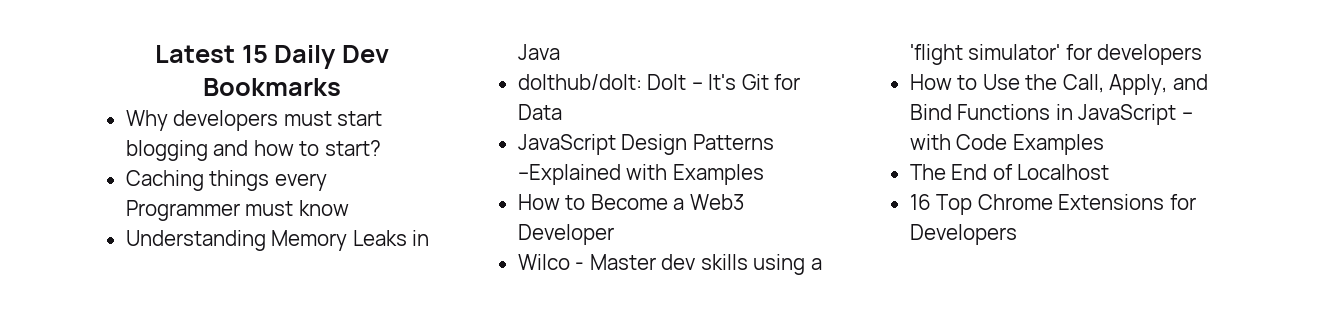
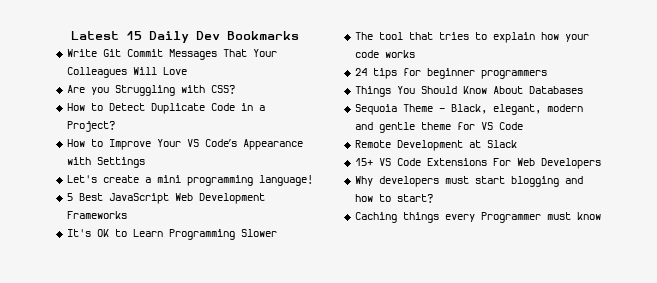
(341, 87) none -> [66,49,277,60] [66,67,187,78] [66,85,235,96] [66,103,265,114] [66,121,115,132] [66,139,303,150] [66,157,145,168] [66,175,313,186] [66,193,265,204] [66,211,127,219] [66,229,277,240] [354,32,589,43] [354,50,415,58] [354,68,547,79] [354,86,583,97] [354,104,583,115] [354,122,523,133] [354,140,517,151] [354,158,601,169] // Write Git Commit Messages That Your Colleagues Will Love // Are you Struggling with CSS? // How to Detect Duplicate Code in a Project? // How to Improve Your VS Code’s Appearance with Settings // Let's create a mini programming language! // 5 Best JavaScript Web Development Frameworks // It's OK to Learn Programming Slower // The tool that tries to explain how your code works // 24 tips for beginner programmers // Things You Should Know About Databases // Sequoia Theme - Black, elegant, modern and gentle theme for VS Code // Remote Development at Slack // 15+ VS Code Extensions For Web Developers
[125,230,430,251] [517,44,560,60] [517,74,801,90] [517,104,562,120] [517,134,774,155] [517,164,764,185] [517,194,744,210] [517,224,614,245] [517,254,822,275] [909,44,1203,65] [909,74,1208,95] [909,104,1193,125] [909,134,1104,155] [909,164,1110,180] [909,194,1196,215] [909,224,1017,245] // Understanding Memory Leaks in Java // dolthub/dolt: Dolt – It's Git for Data // JavaScript Design Patterns –Explained with Examples // How to Become a Web3 Developer // Wilco - Master dev skills using a 'flight simulator' for developers // How to Use the Call, Apply, and Bind Functions in JavaScript – with Code Examples // The End of Localhost // 16 Top Chrome Extensions for Developers -> (601, 216) none

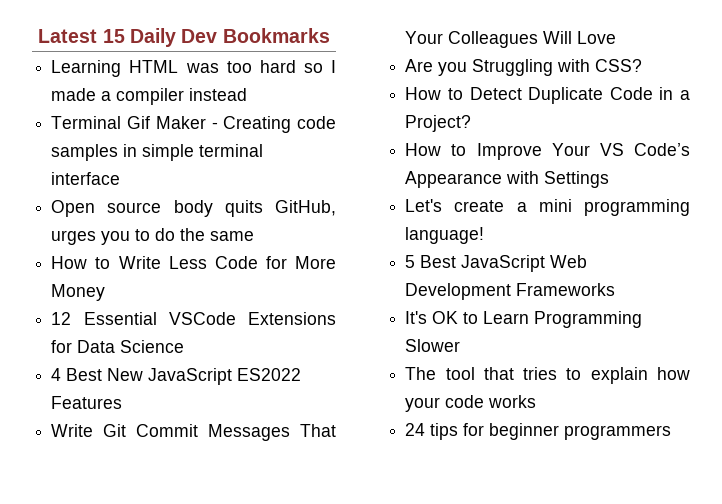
(299, 35) none -> [51,60,336,77] [51,88,248,105] [51,116,336,133] [51,144,264,161] [51,172,121,185] [51,200,336,217] [51,228,255,245] [51,256,336,269] [51,284,106,301] [51,312,336,325] [51,340,185,353] [51,368,302,385] [51,396,123,409] // Learning HTML was too hard so I made a compiler instead // Terminal Gif Maker - Creating code samples in simple terminal interface // Open source body quits GitHub, urges you to do the same // How to Write Less Code for More Money // 12 Essential VSCode Extensions for Data Science // 4 Best New JavaScript ES2022 Features
[354,86,583,97] [354,104,583,115] [354,122,523,133] [354,140,517,151] [354,158,601,169] [354,176,583,187] [354,194,433,203] [354,212,601,223] // Things You Should Know About Databases // Sequoia Theme - Black, elegant, modern and gentle theme for VS Code // Remote Development at Slack // 15+ VS Code Extensions For Web Developers // Why developers must start blogging and how to start? // Caching things every Programmer must know -> (672, 432) none

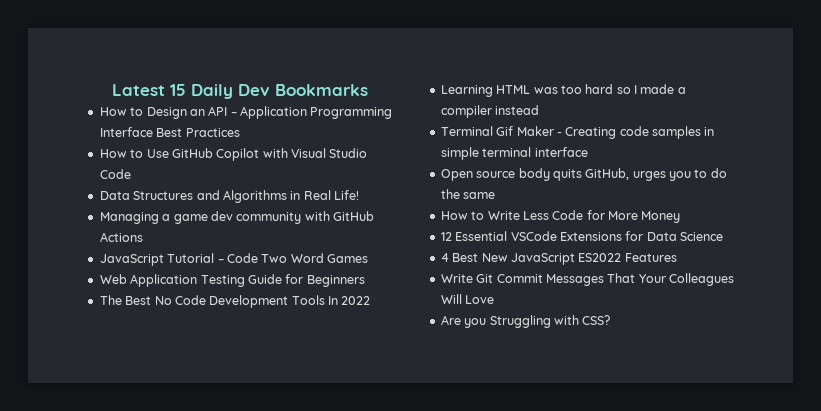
(330, 35) none -> [99,106,393,119] [99,127,240,137] [99,148,368,161] [99,169,131,179] [99,190,359,203] [99,211,374,224] [99,232,143,242] [99,253,368,266] [99,274,365,287] [99,295,371,308] // How to Design an API – Application Programming Interface Best Practices // How to Use GitHub Copilot with Visual Studio Code // Data Structures and Algorithms in Real Life! // Managing a game dev community with GitHub Actions // JavaScript Tutorial – Code Two Word Games // Web Application Testing Guide for Beginners // The Best No Code Development Tools In 2022
[405,87,690,104] [405,115,472,132] [405,143,690,160] [405,171,610,188] [405,199,690,216] [405,227,485,244] [405,255,588,272] [405,283,616,300] [405,311,643,328] [405,339,461,352] [405,367,690,384] [405,395,537,412] [405,423,672,440] // How to Detect Duplicate Code in a Project? // How to Improve Your VS Code’s Appearance with Settings // Let's create a mini programming language! // 5 Best JavaScript Web Development Frameworks // It's OK to Learn Programming Slower // The tool that tries to explain how your code works // 24 tips for beginner programmers -> (611, 320) none

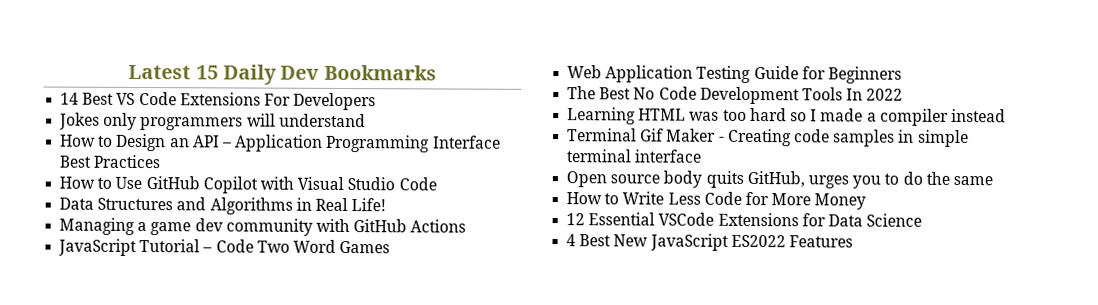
(368, 90) none -> [60,91,377,111] [59,112,366,131] // 14 Best VS Code Extensions For Developers // Jokes only programmers will understand
[440,273,734,286] [440,294,495,304] [440,315,611,328] // Write Git Commit Messages That Your Colleagues Will Love // Are you Struggling with CSS? -> (853, 241) none

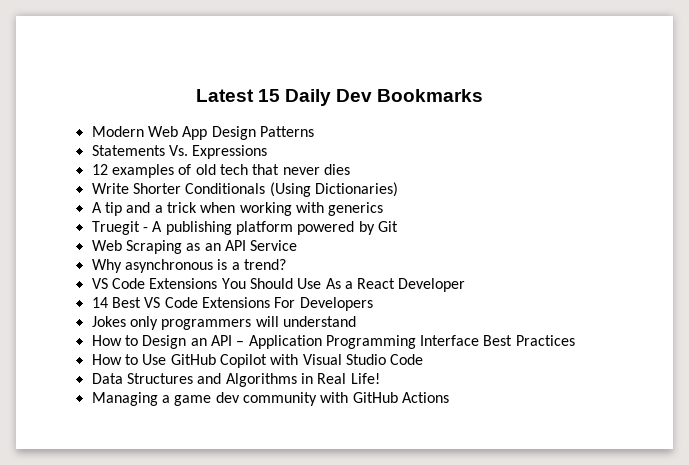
(437, 72) none -> [91,126,314,140] [91,145,268,159] [91,164,350,178] [91,182,398,197] [91,202,384,216] [91,221,398,235] [91,240,298,254] [91,259,286,273] [91,278,466,292] // Modern Web App Design Patterns // Statements Vs. Expressions // 12 examples of old tech that never dies // Write Shorter Conditionals (Using Dictionaries) // A tip and a trick when working with generics // Truegit - A publishing platform powered by Git // Web Scraping as an API Service // Why asynchronous is a trend? // VS Code Extensions You Should Use As a React Developer
[58,238,391,256] [567,65,902,84] [567,86,904,105] [567,107,1006,126] [567,128,969,148] [566,149,703,163] [566,170,993,189] [566,191,867,210] [566,212,923,227] [566,233,853,251] // JavaScript Tutorial – Code Two Word Games // Web Application Testing Guide for Beginners // The Best No Code Development Tools In 2022 // Learning HTML was too hard so I made a compiler instead // Terminal Gif Maker - Creating code samples in simple terminal interface // Open source body quits GitHub, urges you to do the same // How to Write Less Code for More Money // 12 Essential VSCode Extensions for Data Science // 4 Best New JavaScript ES2022 Features -> (449, 397) none

